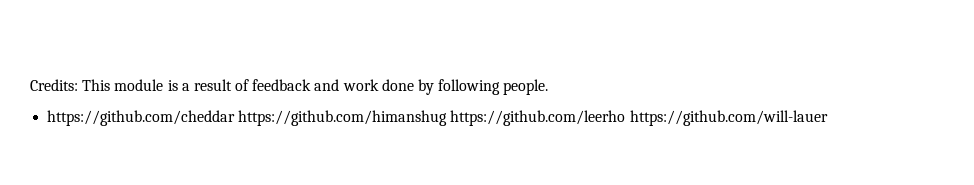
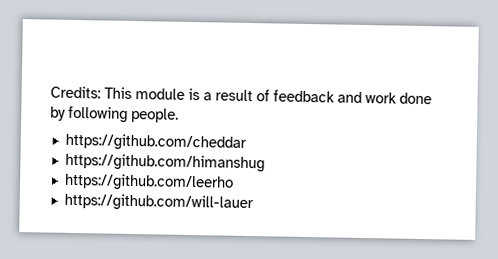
(236, 118) none -> (247, 142) //
(448, 118) none -> (265, 162) //
(626, 118) none -> (234, 182) //

